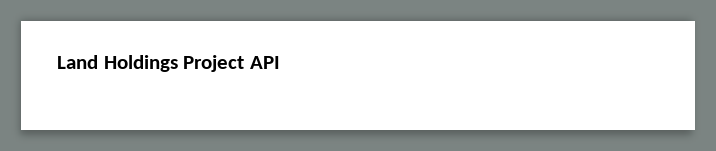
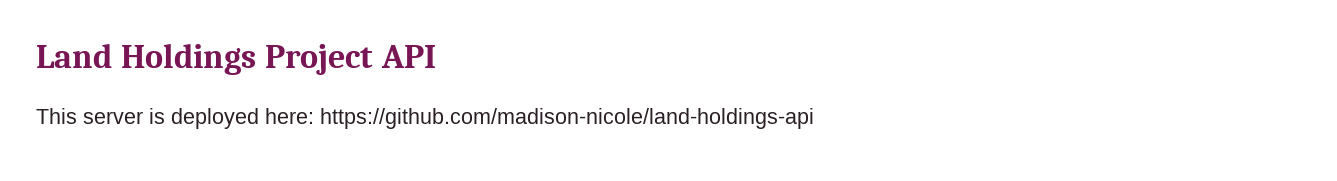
(280, 62) none -> [36,108,814,129] // This server is deployed here: https://github.com/madison-nicole/land-holdings-api

